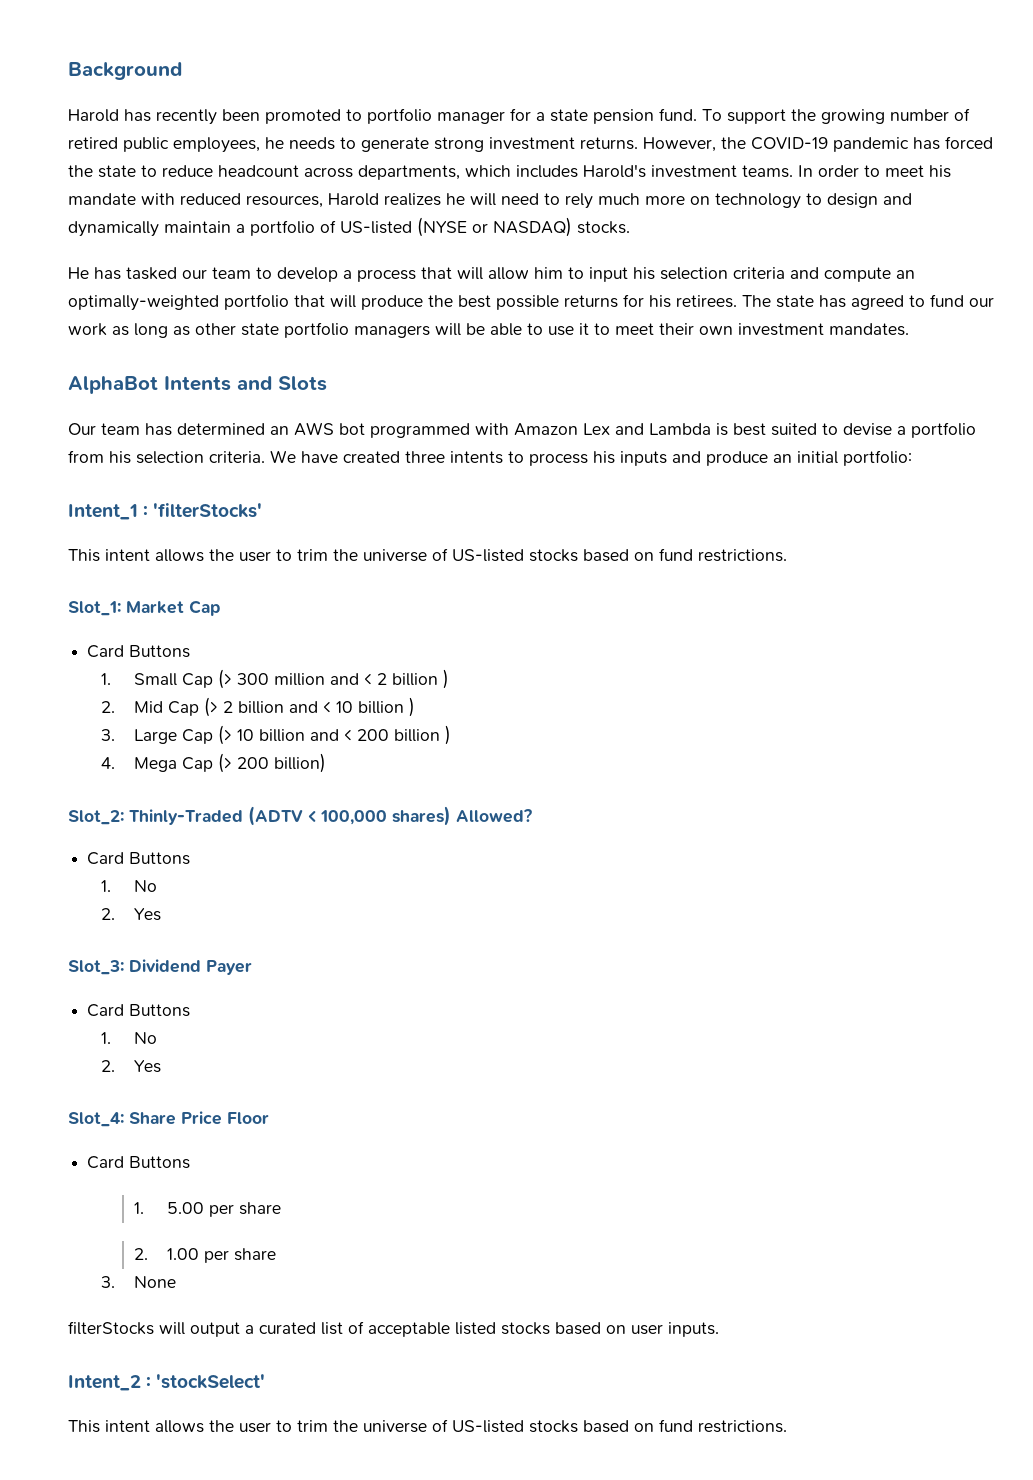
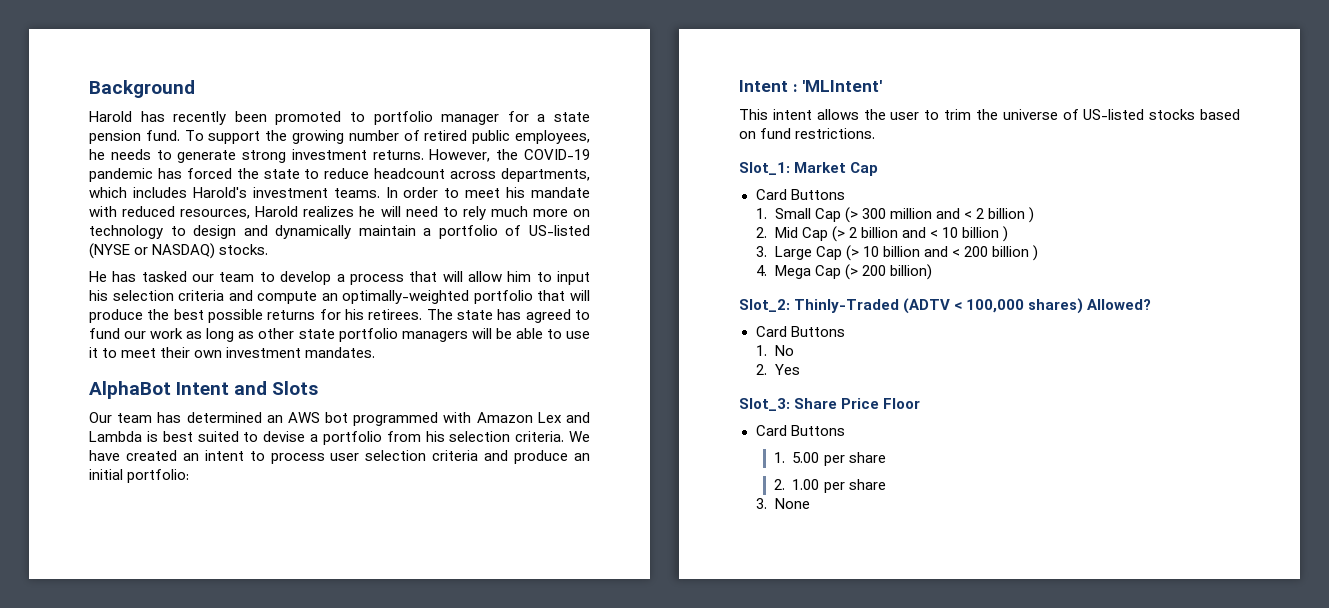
[164,376,231,391] Intents -> [176,382,230,395] Intent
[405,451,667,466] three intents to process his inputs -> [182,450,479,464] an intent to process user selection criteria
[68,503,263,520] Intent_1 : 'filterStocks' -> [739,80,883,92] Intent : 'MLIntent'
[129,959,252,975] [87,1004,191,1017] [100,1032,157,1044] [100,1060,161,1073] [68,1112,124,1127] Dividend Payer // Card Buttons // 1. No // 2. Yes // Slot_4: -> (790, 404) none
[68,1321,719,1337] [68,1374,266,1391] [68,1419,787,1433] // filterStocks will output a curated list of acceptable listed stocks based on user inputs. // Intent_2 : 'stockSelect' // This intent allows the user to trim the universe of US-listed stocks based on fund restrictions. -> (810, 503) none

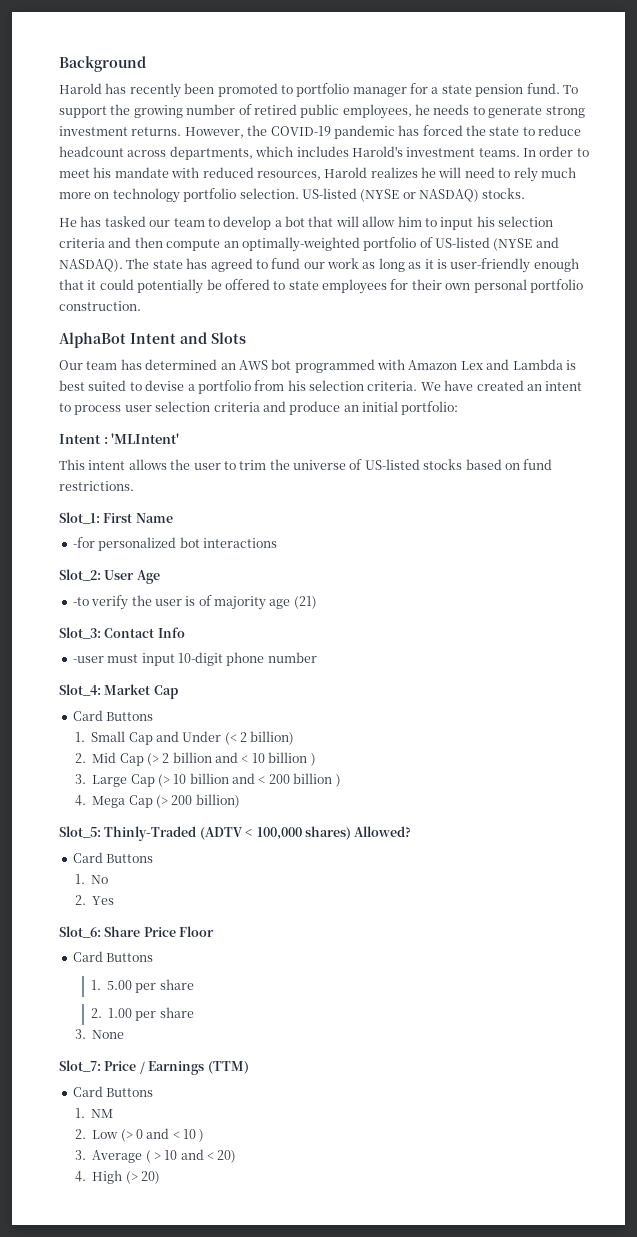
[170,225,522,239] to design and dynamically maintain a portfolio of -> [183,188,299,202] portfolio selection.
[349,274,404,285] process -> [285,216,305,227] bot
(253, 295) none -> [134,237,163,248] then
[537,290,590,301] [89,309,423,323] that will produce the best possible returns for his retirees. -> [419,237,559,251] [59,259,123,272] of US-listed (NYSE and NASDAQ).
[258,328,590,342] [89,347,376,358] other state portfolio managers will be able to use it to meet their own investment mandates. -> [424,258,579,273] [59,279,583,294] [59,301,141,311] it is user-friendly enough that it could potentially be offered to state employees for their own personal portfolio construction.
(790, 168) none -> [103,513,173,523] [72,537,277,551] [59,569,160,584] [72,595,317,610] [59,627,185,639] [72,652,317,666] [59,684,101,696] First Name // -for personalized bot interactions // Slot_2: User Age // -to verify the user is of majority age (21) // Slot_3: Contact Info // -user must input 10-digit phone number // Slot_4:
[845,207,1035,223] (> 300 million and < 2 billion ) -> [155,731,295,745] and Under (< 2 billion)
[739,299,790,312] Slot_2: -> [59,826,101,838] Slot_5:
[739,398,790,411] Slot_3: -> [59,926,101,938] Slot_6:
(810, 503) none -> [59,1060,249,1075] [72,1086,154,1097] [74,1108,114,1118] [74,1128,205,1142] [74,1149,237,1163] [74,1170,160,1184] // Slot_7: Price / Earnings (TTM) // Card Buttons // 1. NM // 2. Low (> 0 and < 10 ) // 3. Average ( > 10 and < 20) // 4. High (> 20)

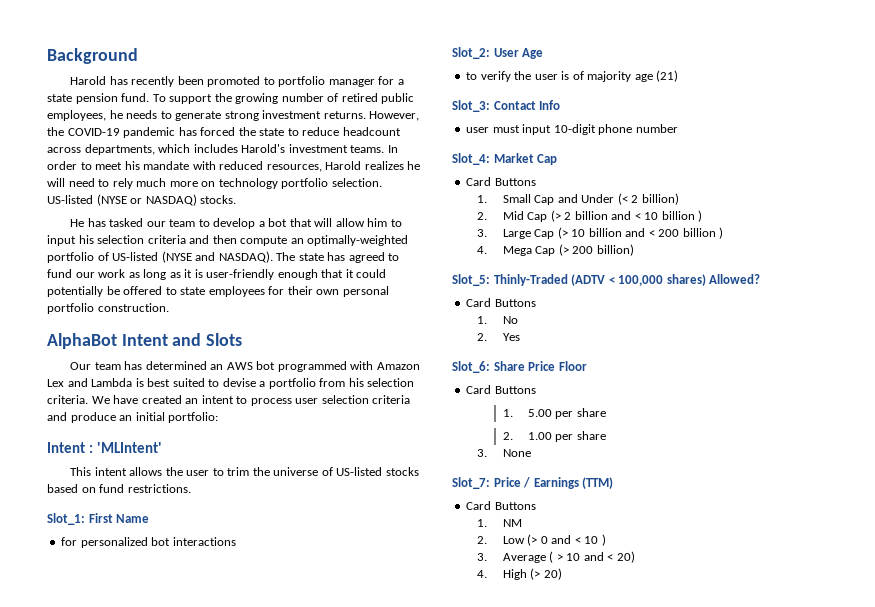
[72,537,95,548] -for -> [61,537,78,546] for
[72,597,89,606] -to -> [466,72,478,80] to
[72,656,104,663] -user -> [466,127,490,133] user

